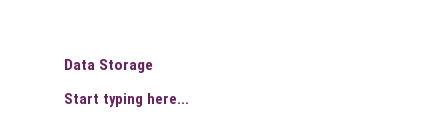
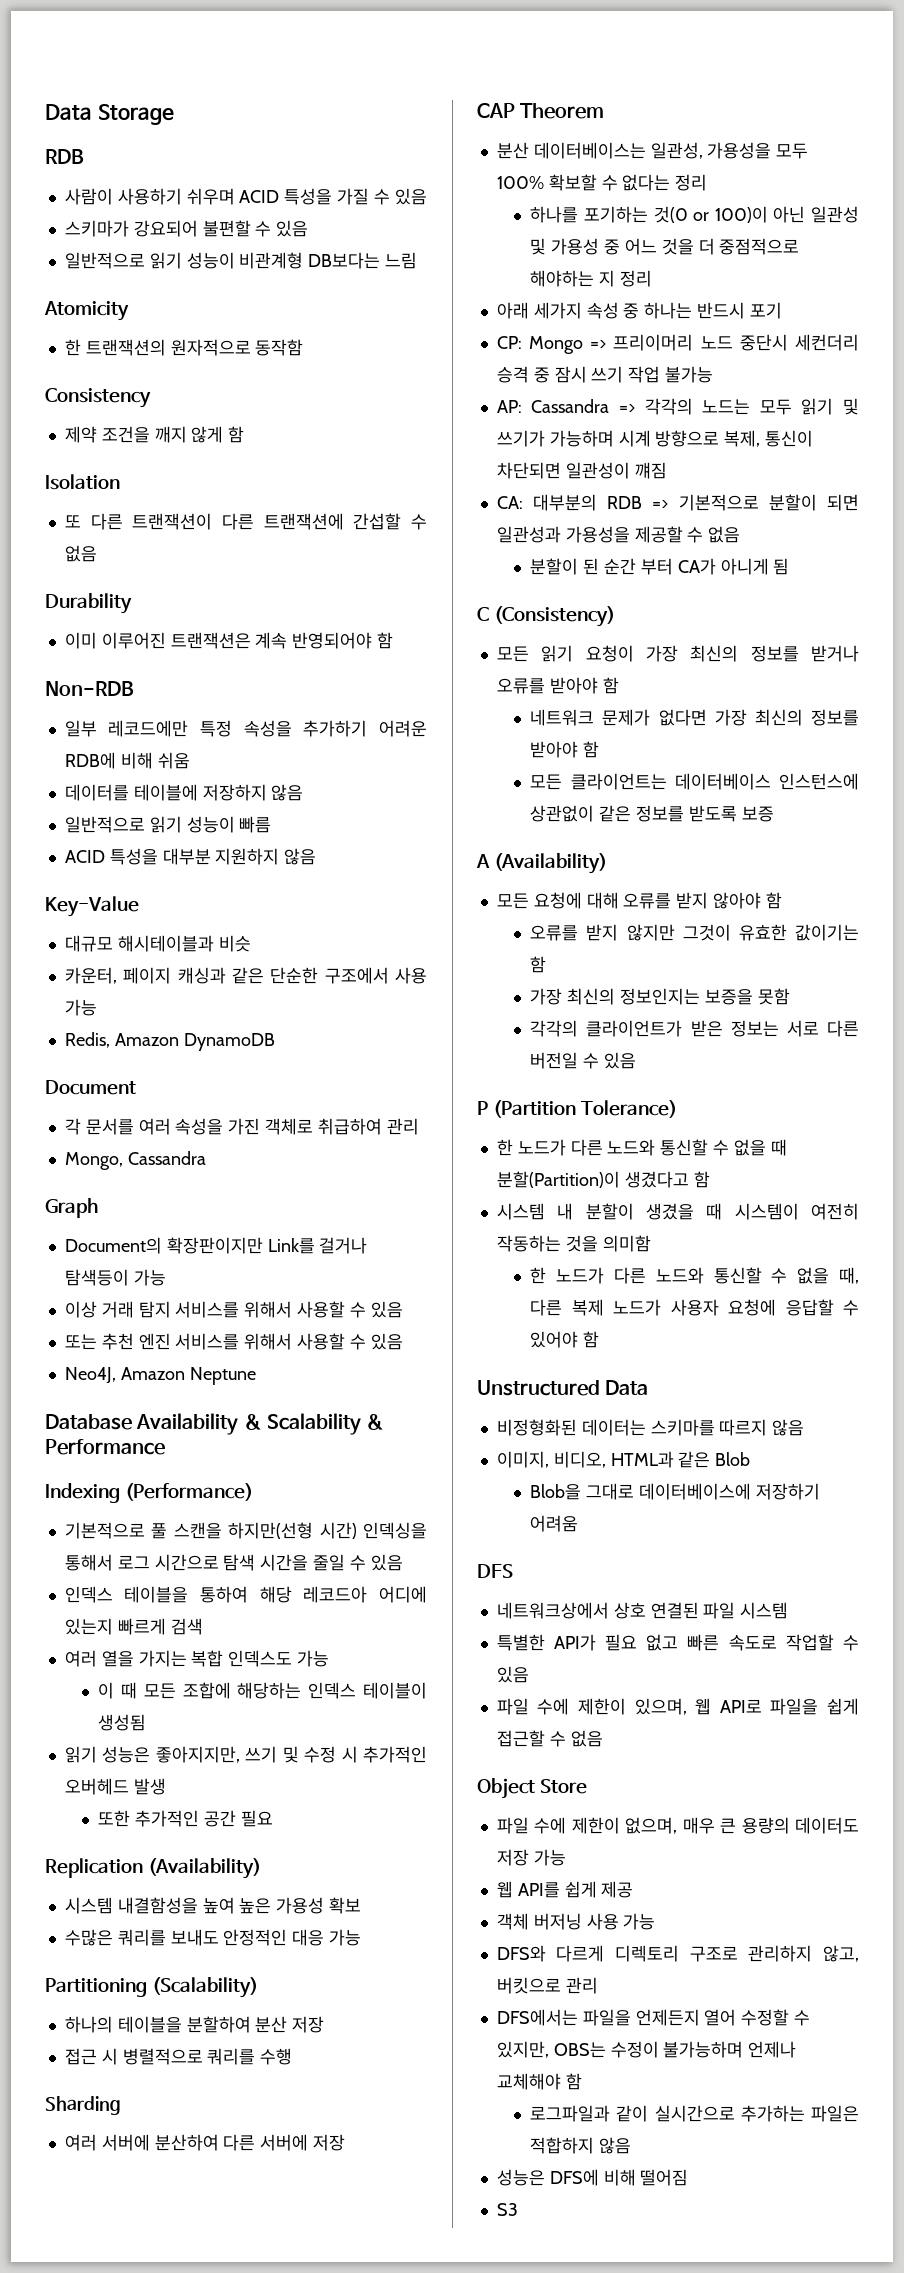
[64,93,189,107] Start typing here... -> [45,149,84,164] [64,188,427,205] [64,220,309,237] [64,252,418,269] [44,301,129,321] [64,339,304,356] [45,388,151,408] [64,426,245,443] [45,474,120,490] [64,513,427,530] [64,545,97,562] [45,593,132,614] [64,632,394,649] [45,681,134,696] [64,720,427,737] [64,752,190,769] [64,784,304,801] [64,816,272,833] [64,848,317,865] [45,896,139,917] [64,935,251,952] [64,967,427,984] [64,999,97,1016] [64,1032,275,1051] [45,1080,136,1095] [64,1118,419,1135] [64,1151,206,1170] [45,1198,98,1218] [64,1237,368,1254] [64,1269,166,1286] [64,1301,403,1318] [64,1333,403,1350] [64,1367,256,1385] [45,1413,385,1435] [45,1439,165,1455] [45,1483,253,1503] [64,1522,427,1539] [64,1554,403,1571] [64,1586,427,1603] [64,1618,203,1635] [64,1650,330,1667] [98,1682,427,1699] [98,1714,147,1731] [64,1746,427,1763] [64,1778,166,1795] [98,1810,273,1827] [45,1858,261,1879] [64,1897,362,1914] [64,1929,362,1946] [45,1977,258,1998] [64,2016,325,2033] [64,2048,293,2065] [45,2096,121,2115] [64,2134,346,2151] [477,103,605,119] [496,142,809,159] [496,174,708,191] [530,206,859,223] [530,238,800,255] [530,270,653,287] [496,302,782,319] [496,334,859,354] [496,366,714,383] [496,398,859,415] [496,430,814,447] [496,462,667,479] [496,494,859,511] [496,526,741,543] [530,558,790,575] [477,606,615,627] [496,645,859,662] [496,677,619,694] [530,709,859,726] [530,741,600,758] [530,773,859,790] [530,805,774,822] [476,853,607,874] [496,892,782,909] [530,924,859,941] [530,956,547,973] [530,988,790,1005] [530,1020,859,1037] [530,1052,637,1069] [477,1100,677,1118] [496,1139,787,1156] [496,1171,710,1188] [496,1203,859,1220] [496,1235,651,1252] [530,1267,859,1284] [530,1299,859,1316] [530,1331,600,1348] [477,1380,649,1396] [496,1419,805,1436] [496,1451,751,1468] [530,1483,820,1500] [530,1515,579,1532] [477,1564,513,1578] [496,1602,789,1619] [496,1634,859,1651] [496,1666,529,1683] [496,1698,859,1715] [496,1730,603,1747] [477,1778,587,1799] [496,1817,859,1834] [496,1849,566,1866] [496,1881,634,1898] [496,1913,656,1930] [496,1945,859,1962] [496,1977,598,1994] [496,2009,811,2026] [496,2041,797,2058] [496,2073,582,2090] [530,2105,859,2122] [530,2137,632,2154] [496,2169,689,2186] [496,2203,518,2216] RDB // 사람이 사용하기 쉬우며 ACID 특성을 가질 수 있음 // 스키마가 강요되어 불편할 수 있음 // 일반적으로 읽기 성능이 비관계형 DB보다는 느림 // Atomicity // 한 트랜잭션의 원자적으로 동작함 // Consistency // 제약 조건을 깨지 않게 함 // Isolation // 또 다른 트랜잭션이 다른 트랜잭션에 간섭할 수 없음 // Durability // 이미 이루어진 트랜잭션은 계속 반영되어야 함 // Non-RDB // 일부 레코드에만 특정 속성을 추가하기 어려운 RDB에 비해 쉬움 // 데이터를 테이블에 저장하지 않음 // 일반적으로 읽기 성능이 빠름 // ACID 특성을 대부분 지원하지 않음 // Key-Value // 대규모 해시테이블과 비슷 // 카운터, 페이지 캐싱과 같은 단순한 구조에서 사용 가능 // Redis, Amazon DynamoDB // Document // 각 문서를 여러 속성을 가진 객체로 취급하여 관리 // Mongo, Cassandra // Graph // Document의 확장판이지만 Link를 걸거나 탐색등이 가능 // 이상 거래 탐지 서비스를 위해서 사용할 수 있음 // 또는 추천 엔진 서비스를 위해서 사용할 수 있음 // Neo4J, Amazon Neptune // Database Availability & Scalability & Performance // Indexing (Performance) // 기본적으로 풀 스캔을 하지만(선형 시간) 인덱싱을 통해서 로그 시간으로 탐색 시간을 줄일 수 있음 // 인덱스 테이블을 통하여 해당 레코드아 어디에 있는지 빠르게 검색 // 여러 열을 가지는 복합 인덱스도 가능 // 이 때 모든 조합에 해당하는 인덱스 테이블이 생성됨 // 읽기 성능은 좋아지지만, 쓰기 및 수정 시 추가적인 오버헤드 발생 // 또한 추가적인 공간 필요 // Replication (Availability) // 시스템 내결함성을 높여 높은 가용성 확보 // 수많은 쿼리를 보내도 안정적인 대응 가능 // Partitioning (Scalability) // 하나의 테이블을 분할하여 분산 저장 // 접근 시 병렬적으로 쿼리를 수행 // Sharding // 여러 서버에 분산하여 다른 서버에 저장 // CAP Theorem // 분산 데이터베이스는 일관성, 가용성을 모두 100% 확보할 수 없다는 정리 // 하나를 포기하는 것(0 or 100)이 아닌 일관성 및 가용성 중 어느 것을 더 중점적으로 해야하는 지 정리 // 아래 세가지 속성 중 하나는 반드시 포기 // CP: Mongo => 프리이머리 노드 중단시 세컨더리 승격 중 잠시 쓰기 작업 불가능 // AP: Cassandra => 각각의 노드는 모두 읽기 및 쓰기가 가능하며 시계 방향으로 복제, 통신이 차단되면 일관성이 꺠짐 // CA: 대부분의 RDB => 기본적으로 분할이 되면 일관성과 가용성을 제공할 수 없음 // 분할이 된 순간 부터 CA가 아니게 됨 // C (Consistency) // 모든 읽기 요청이 가장 최신의 정보를 받거나 오류를 받아야 함 // 네트워크 문제가 없다면 가장 최신의 정보를 받아야 함 // 모든 클라이언트는 데이터베이스 인스턴스에 상관없이 같은 정보를 받도록 보증 // A (Availability) // 모든 요청에 대해 오류를 받지 않아야 함 // 오류를 받지 않지만 그것이 유효한 값이기는 함 // 가장 최신의 정보인지는 보증을 못함 // 각각의 클라이언트가 받은 정보는 서로 다른 버전일 수 있음 // P (Partition Tolerance) // 한 노드가 다른 노드와 통신할 수 없을 때 분할(Partition)이 생겼다고 함 // 시스템 내 분할이 생겼을 때 시스템이 여전히 작동하는 것을 의미함 // 한 노드가 다른 노드와 통신할 수 없을 때, 다른 복제 노드가 사용자 요청에 응답할 수 있어야 함 // Unstructured Data // 비정형화된 데이터는 스키마를 따르지 않음 // 이미지, 비디오, HTML과 같은 Blob // Blob을 그대로 데이터베이스에 저장하기 어려움 // DFS // 네트워크상에서 상호 연결된 파일 시스템 // 특별한 API가 필요 없고 빠른 속도로 작업할 수 있음 // 파일 수에 제한이 있으며, 웹 API로 파일을 쉽게 접근할 수 없음 // Object Store // 파일 수에 제한이 없으며, 매우 큰 용량의 데이터도 저장 가능 // 웹 API를 쉽게 제공 // 객체 버저닝 사용 가능 // DFS와 다르게 디렉토리 구조로 관리하지 않고, 버킷으로 관리 // DFS에서는 파일을 언제든지 열어 수정할 수 있지만, OBS는 수정이 불가능하며 언제나 교체해야 함 // 로그파일과 같이 실시간으로 추가하는 파일은 적합하지 않음 // 성능은 DFS에 비해 떨어짐 // S3

